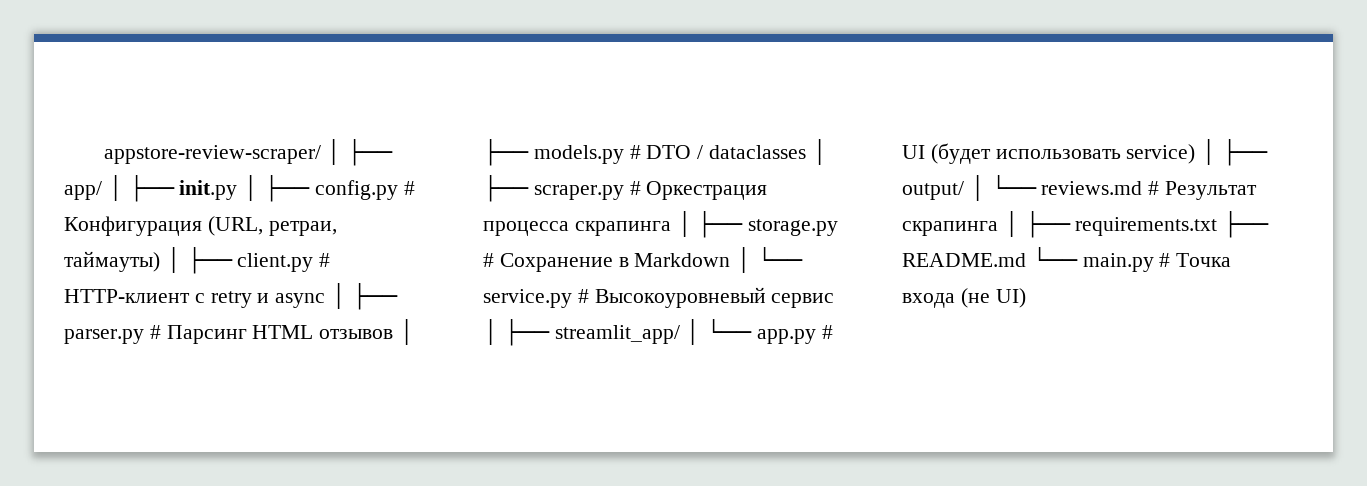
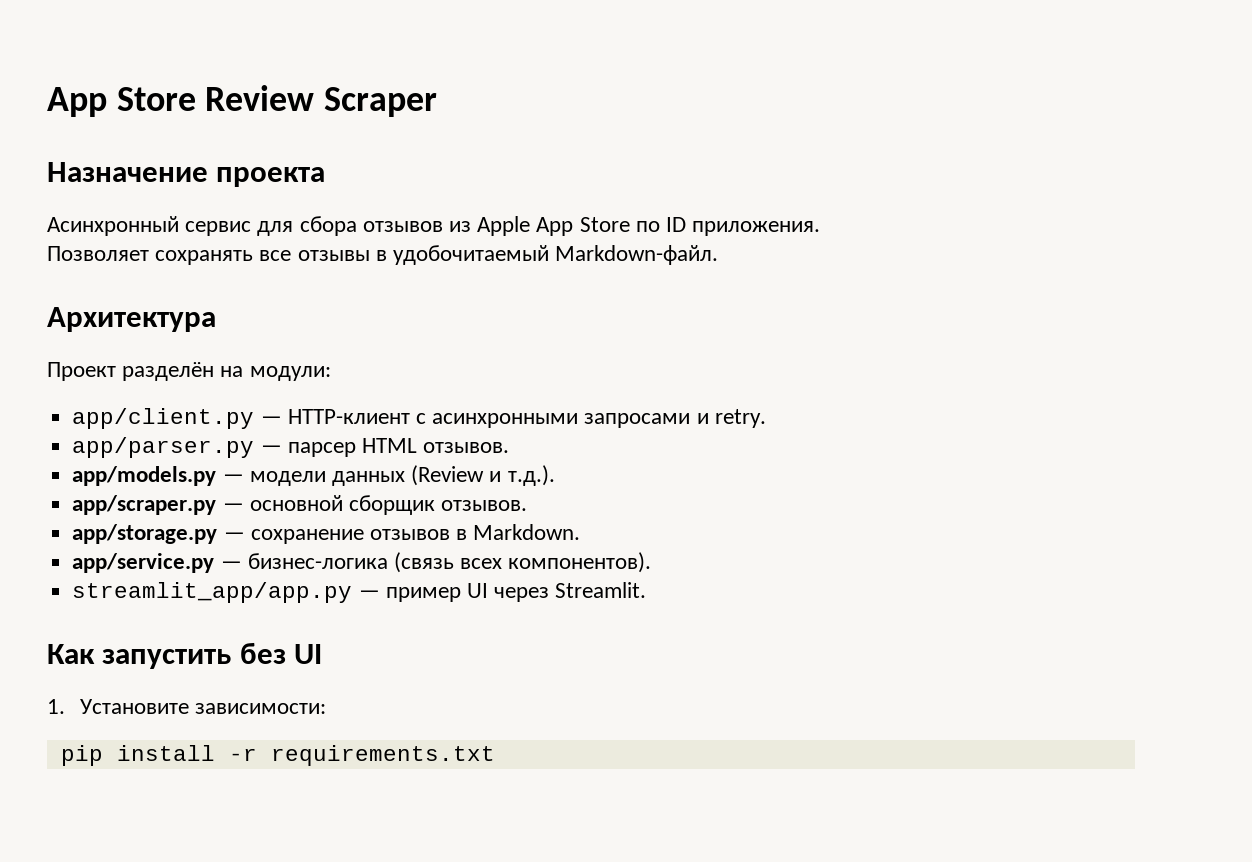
[103,139,394,166] [64,175,415,202] [64,216,337,236] [64,247,331,274] [64,283,398,310] [64,319,415,345] [483,139,827,166] [483,175,768,202] [483,211,839,238] [483,247,804,273] [483,287,835,308] [483,319,833,346] [902,139,1269,166] [902,175,1258,201] [902,211,1270,238] [902,247,1232,272] [902,288,1026,308] appstore-review-scraper/ │ ├── app/ │ ├── init.py │ ├── config.py # Конфигурация (URL, ретраи, таймауты) │ ├── client.py # HTTP-клиент с retry и async │ ├── parser.py # Парсинг HTML отзывов │ ├── models.py # DTO / dataclasses │ ├── scraper.py # Оркестрация процесса скрапинга │ ├── storage.py # Сохранение в Markdown │ └── service.py # Высокоуровневый сервис │ ├── streamlit_app/ │ └── app.py # UI (будет использовать service) │ ├── output/ │ └── reviews.md # Результат скрапинга │ ├── requirements.txt ├── README.md └── main.py # Точка входа (не UI) -> [47,85,438,117] [47,162,326,187] [47,216,821,236] [47,245,719,265] [47,307,216,332] [47,362,331,381] [72,408,766,429] [72,437,510,458] [72,465,555,486] [72,495,528,515] [72,524,581,544] [72,552,652,573] [72,582,647,603] [47,642,323,669] [47,699,327,714] [60,745,495,766] App Store Review Scraper // Назначение проекта // Асинхронный сервис для сбора отзывов из Apple App Store по ID приложения. // Позволяет сохранять все отзывы в удобочитаемый Markdown-файл. // Архитектура // Проект разделён на модули: // app/client.py — HTTP-клиент с асинхронными запросами и retry. // app/parser.py — парсер HTML отзывов. // app/models.py — модели данных (Review и т.д.). // app/scraper.py — основной сборщик отзывов. // app/storage.py — сохранение отзывов в Markdown. // app/service.py — бизнес-логика (связь всех компонентов). // streamlit_app/app.py — пример UI через Streamlit. // Как запустить без UI // 1. Установите зависимости: // pip install -r requirements.txt

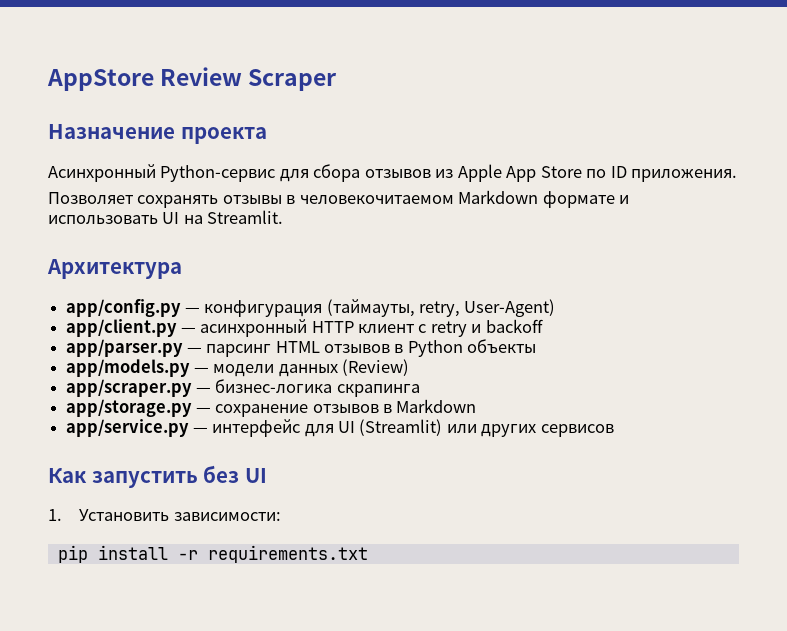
[47,87,196,117] App Store -> [47,69,154,91] AppStore
[185,221,252,236] сервис -> [160,165,276,182] Python-сервис
[259,250,292,261] все -> (219, 201) none
[393,245,719,265] [47,307,216,332] [47,362,331,381] [72,408,766,429] [72,437,510,458] удобочитаемый Markdown-файл. // Архитектура // Проект разделён на модули: // app/client.py — HTTP-клиент с асинхронными запросами и retry. // app/parser.py — парсер HTML отзывов. -> [299,190,630,208] [48,210,284,224] [47,259,182,279] [66,299,556,317] [66,319,543,337] [66,339,537,357] человекочитаемом Markdown формате и использовать UI на Streamlit. // Архитектура // app/config.py — конфигурация (таймауты, retry, User-Agent) // app/client.py — асинхронный HTTP клиент с retry и backoff // app/parser.py — парсинг HTML отзывов в Python объекты
[411,465,555,486] (Review и т.д.). -> [341,359,409,376] (Review)
[249,495,528,515] основной сборщик отзывов. -> [215,379,420,397] бизнес-логика скрапинга
[473,524,581,540] Markdown. -> [396,399,477,413] Markdown
[247,552,652,573] [72,582,647,603] бизнес-логика (связь всех компонентов). // streamlit_app/app.py — пример UI через Streamlit. -> [212,419,614,437] интерфейс для UI (Streamlit) или других сервисов
[79,699,189,714] Установите -> [79,509,170,521] Установить

